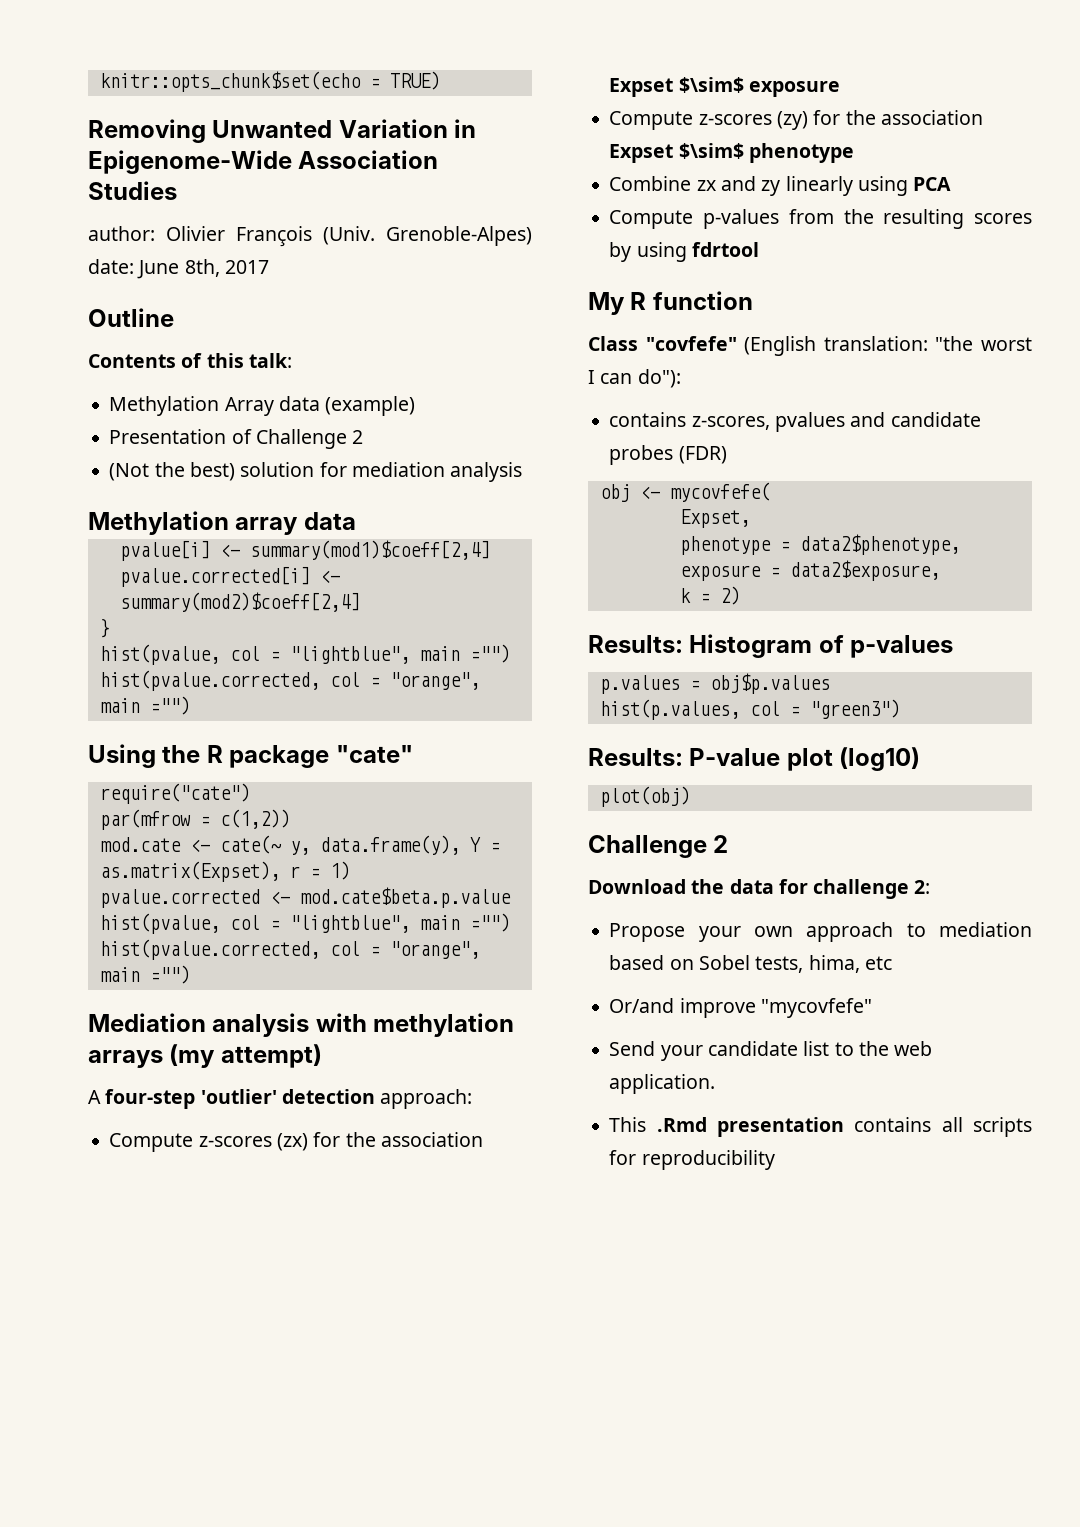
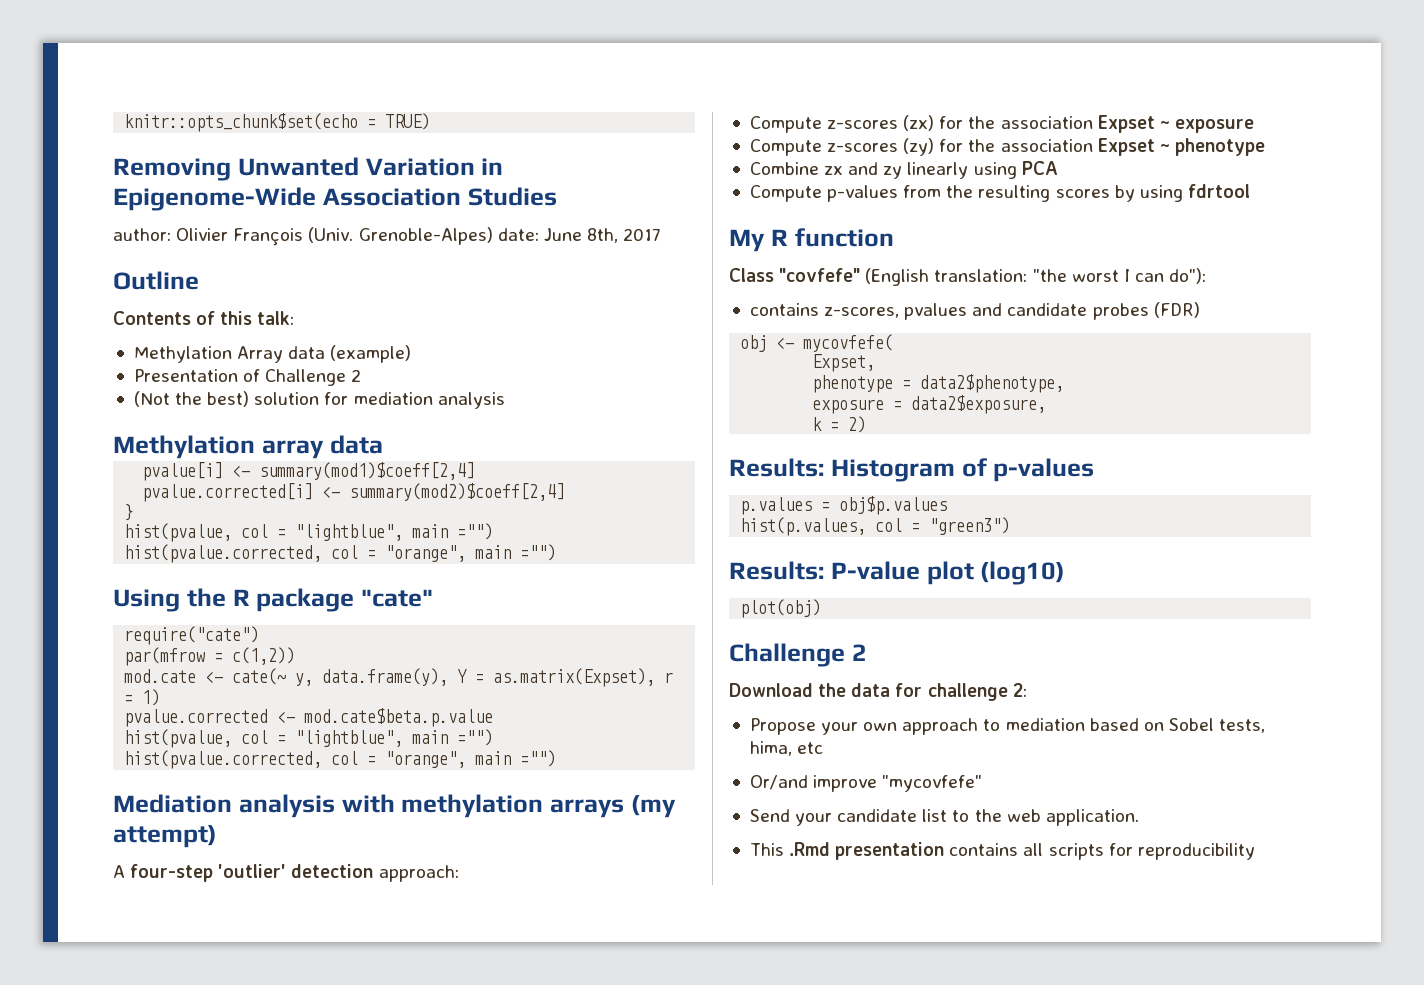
[678,77,744,93] $\sim$ -> [1159,121,1170,129] ~
[678,143,744,159] $\sim$ -> [1159,144,1170,152] ~

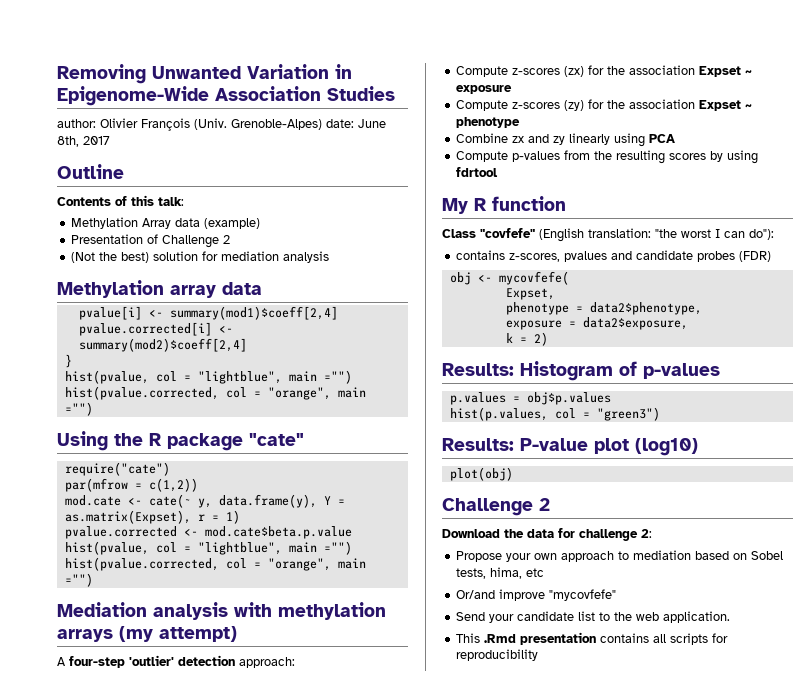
[124,113,431,132] knitr::opts_chunk$set(echo = TRUE) // -> (57, 74) none

